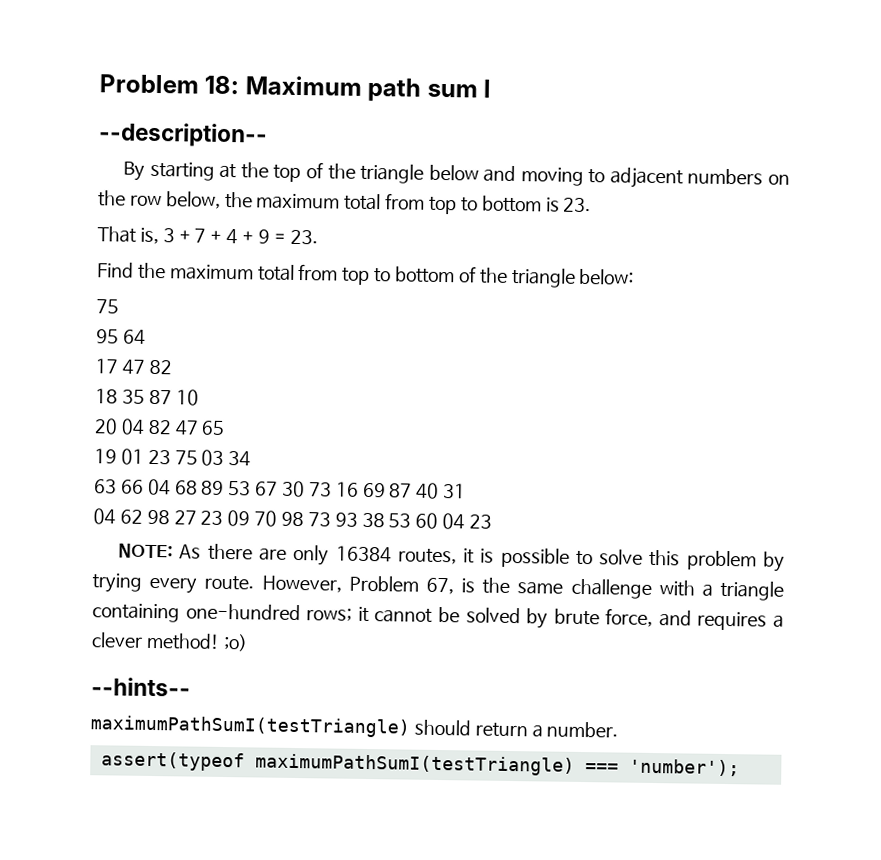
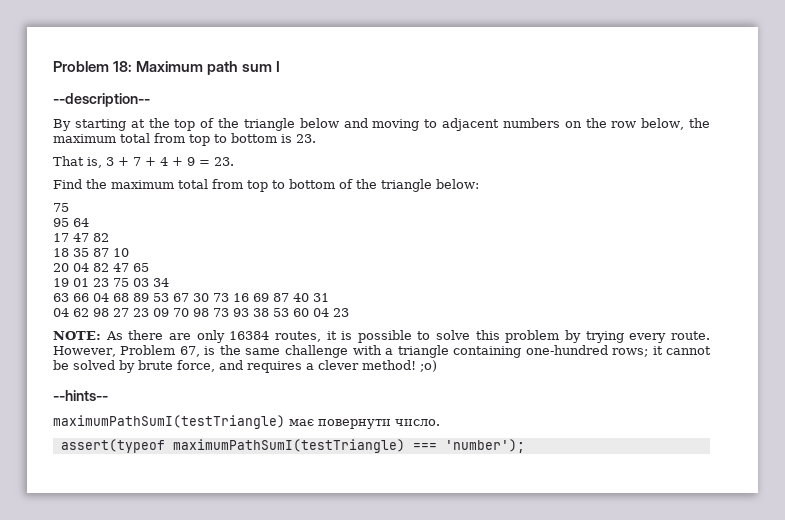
[413,719,619,738] should return a number. -> [289,419,440,429] має повернути число.

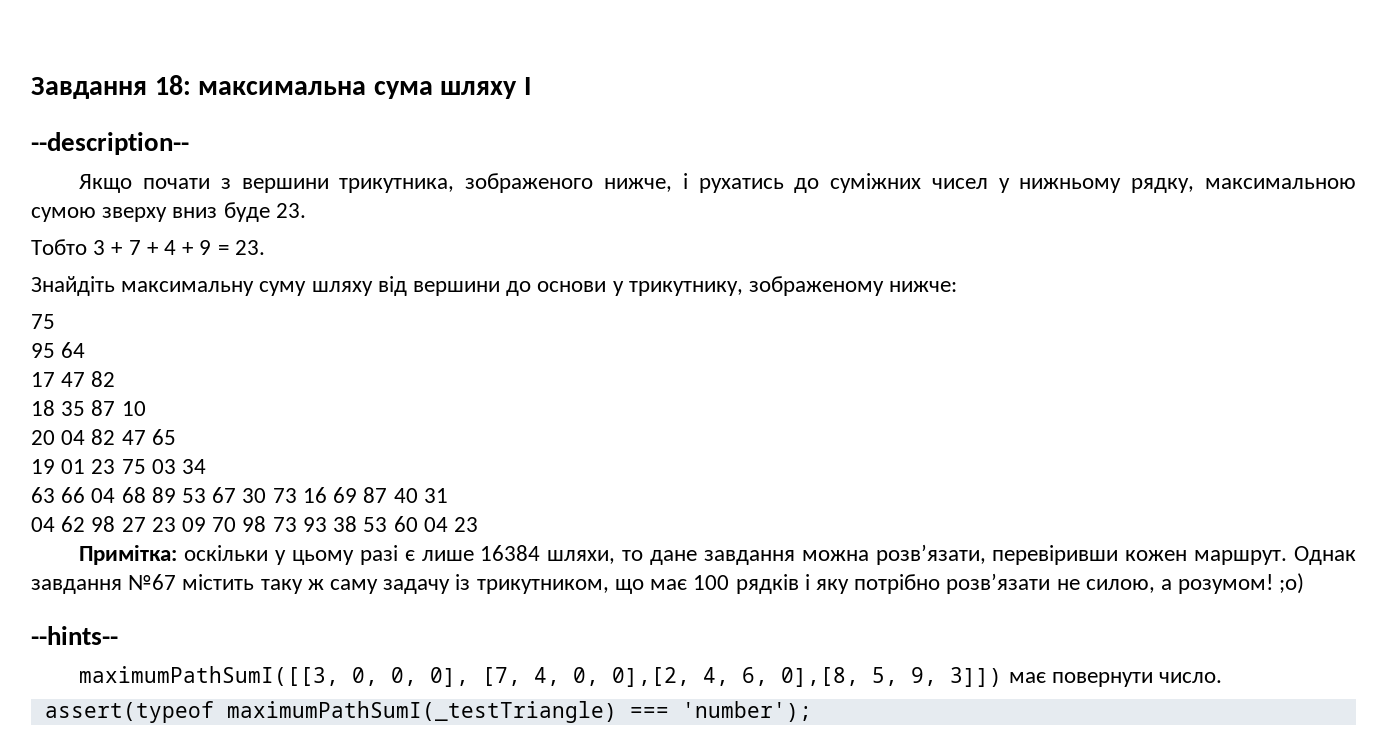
[53,61,281,75] [53,93,150,107] [53,118,711,131] [53,133,316,146] [53,156,102,168] Problem 18: Maximum path sum I // --description-- // By starting at the top of the triangle below and moving to adjacent numbers on the row below, the maximum total from top to bottom is 23. // That is, -> [31,75,531,99] [31,132,189,155] [79,173,1357,193] [31,202,306,222] [31,239,87,255] Завдання 18: максимальна сума шляху I // --description-- // Якщо почати з вершини трикутника, зображеного нижче, і рухатись до суміжних чисел у нижньому рядку, максимальною сумою зверху вниз буде 23. // Тобто
[53,179,479,192] Find the maximum total from top to bottom of the triangle below: -> [31,276,958,296] Знайдіть максимальну суму шляху від вершини до основи у трикутнику, зображеному нижче:
[53,330,710,343] [53,345,711,358] [53,360,437,373] [53,390,108,401] [53,415,285,429] NOTE: As there are only 16384 routes, it is possible to solve this problem by trying every route. However, Problem 67, is the same challenge with a triangle containing one-hundred rows; it cannot be solved by brute force, and requires a clever method! ;o) // --hints-- // maximumPathSumI(testTriangle) -> [79,544,1357,565] [31,573,1305,594] [31,626,118,645] [79,666,1003,687] Примітка: оскільки у цьому разі є лише 16384 шляхи, то дане завдання можна розв’язати, перевіривши кожен маршрут. Однак завдання №67 містить таку ж саму задачу із трикутником, що має 100 рядків і яку потрібно розв’язати не силою, а розумом! ;o) // --hints-- // maximumPathSumI([[3, 0, 0, 0], [7, 4, 0, 0],[2, 4, 6, 0],[8, 5, 9, 3]])
[172,439,405,453] maximumPathSumI(testTriangle) -> [226,701,617,723] maximumPathSumI(_testTriangle)

